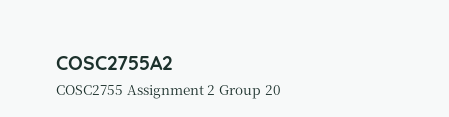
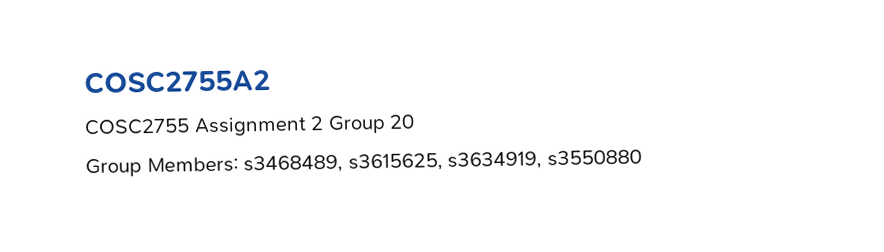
(281, 90) none -> [85,149,642,178] // Group Members: s3468489, s3615625, s3634919, s3550880

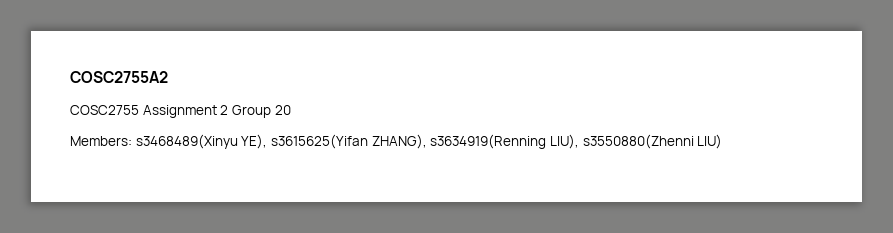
[85,149,642,178] Group Members: s3468489, s3615625, s3634919, s3550880 -> [70,134,723,149] Members: s3468489(Xinyu YE), s3615625(Yifan ZHANG), s3634919(Renning LIU), s3550880(Zhenni LIU)

